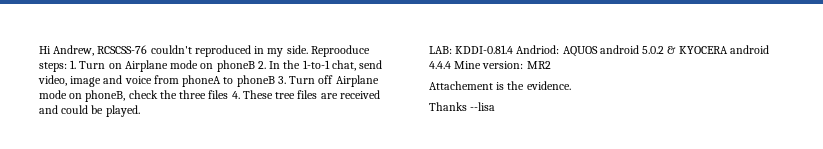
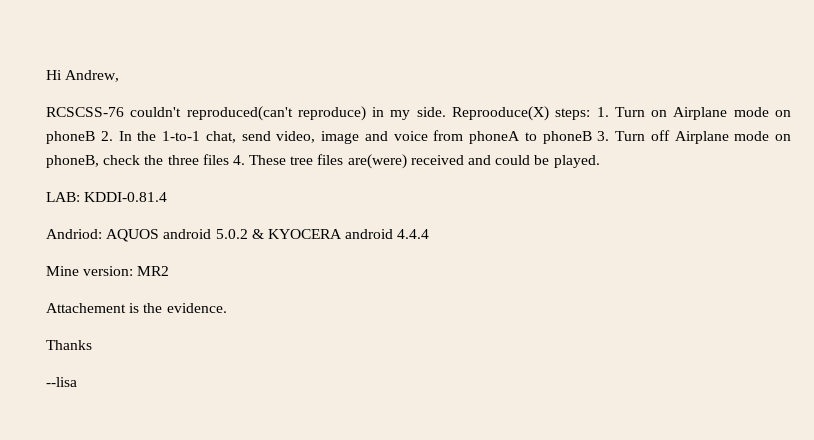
(95, 50) none -> (120, 76) //
[194,45,251,57] reproduced -> [186,106,366,121] reproduced(can't reproduce)
[310,45,370,57] Reprooduce -> [451,106,549,121] Reprooduce(X)
[320,93,338,99] are -> [347,154,407,169] are(were)
(514, 49) none -> (168, 197) //
(451, 65) none -> (430, 234) //
(467, 106) none -> (92, 345) //

